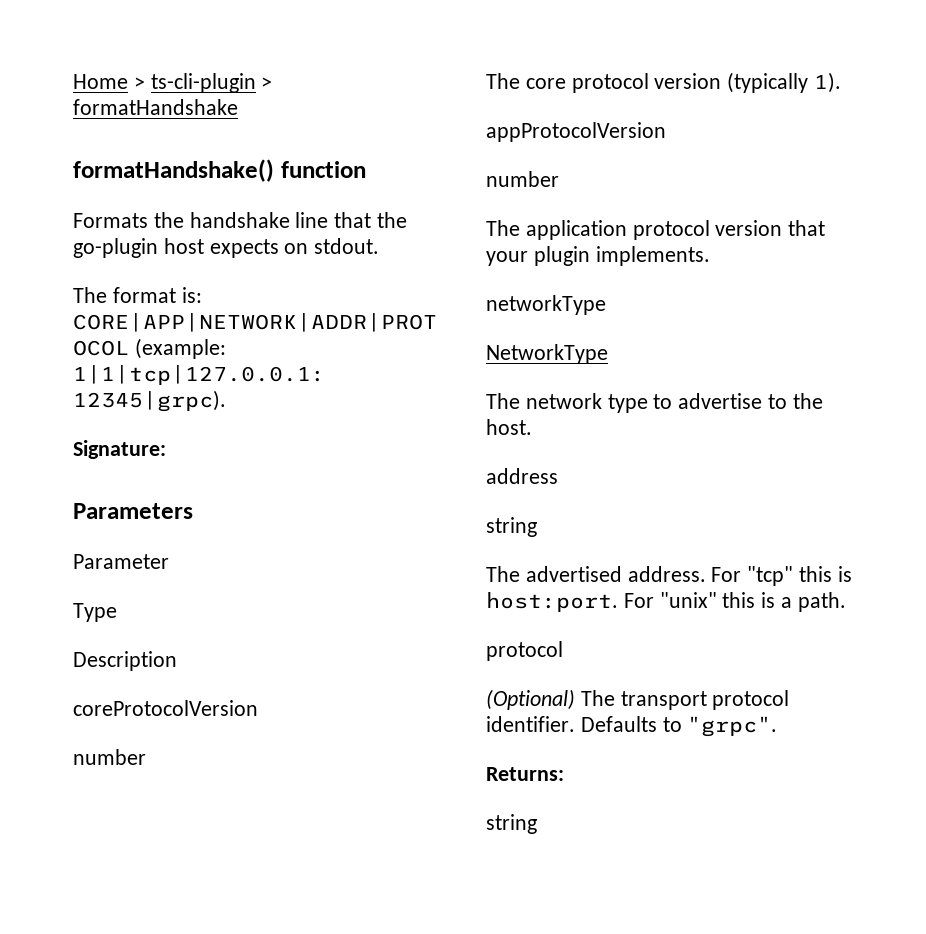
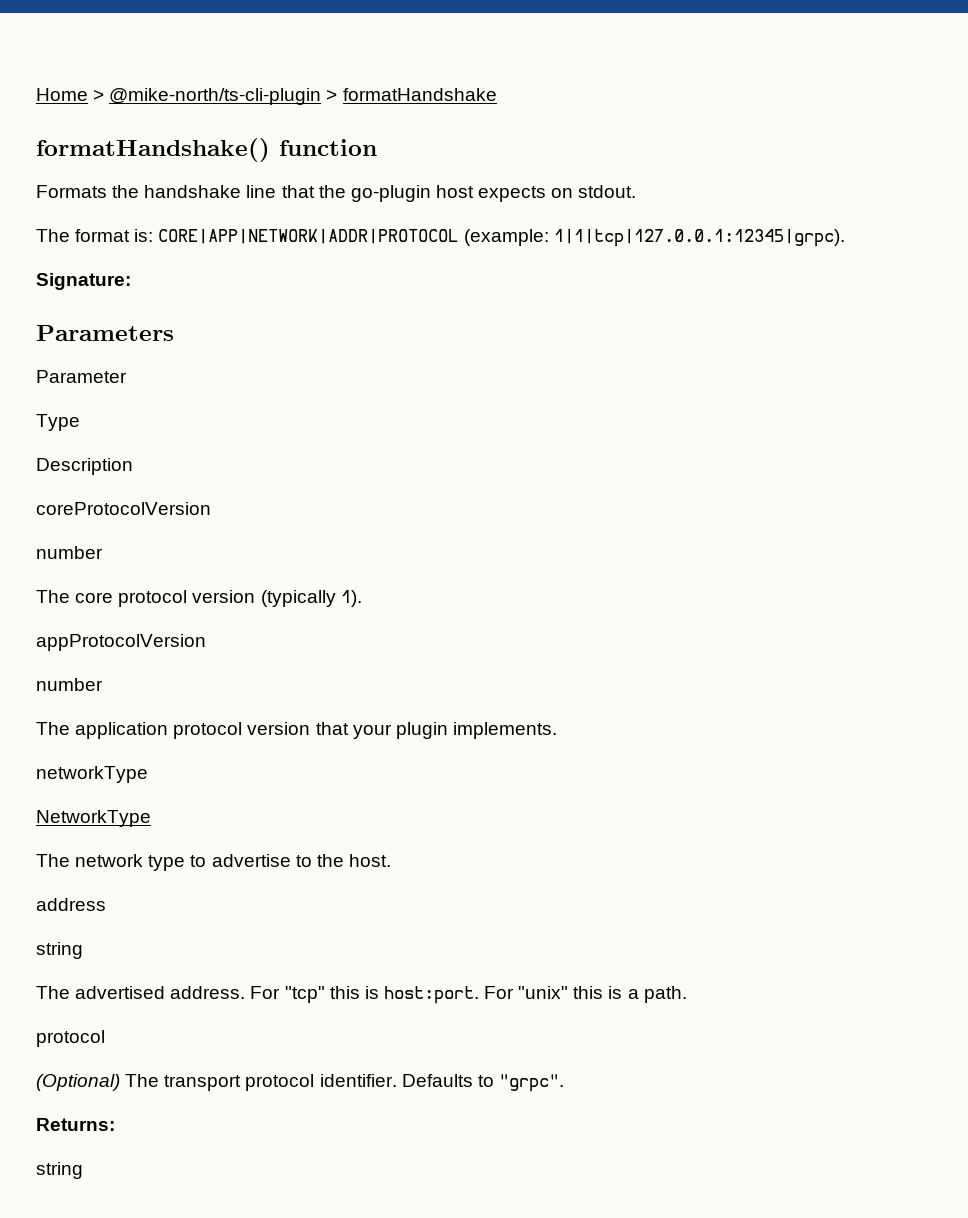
[150,73,256,93] ts-cli-plugin -> [109,88,322,105] @mike-north/ts-cli-plugin

